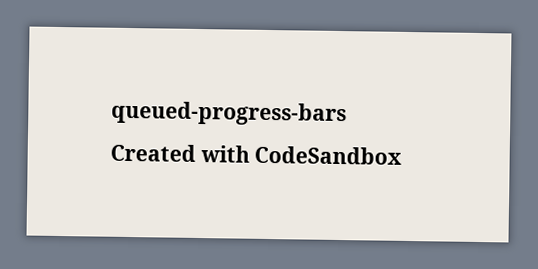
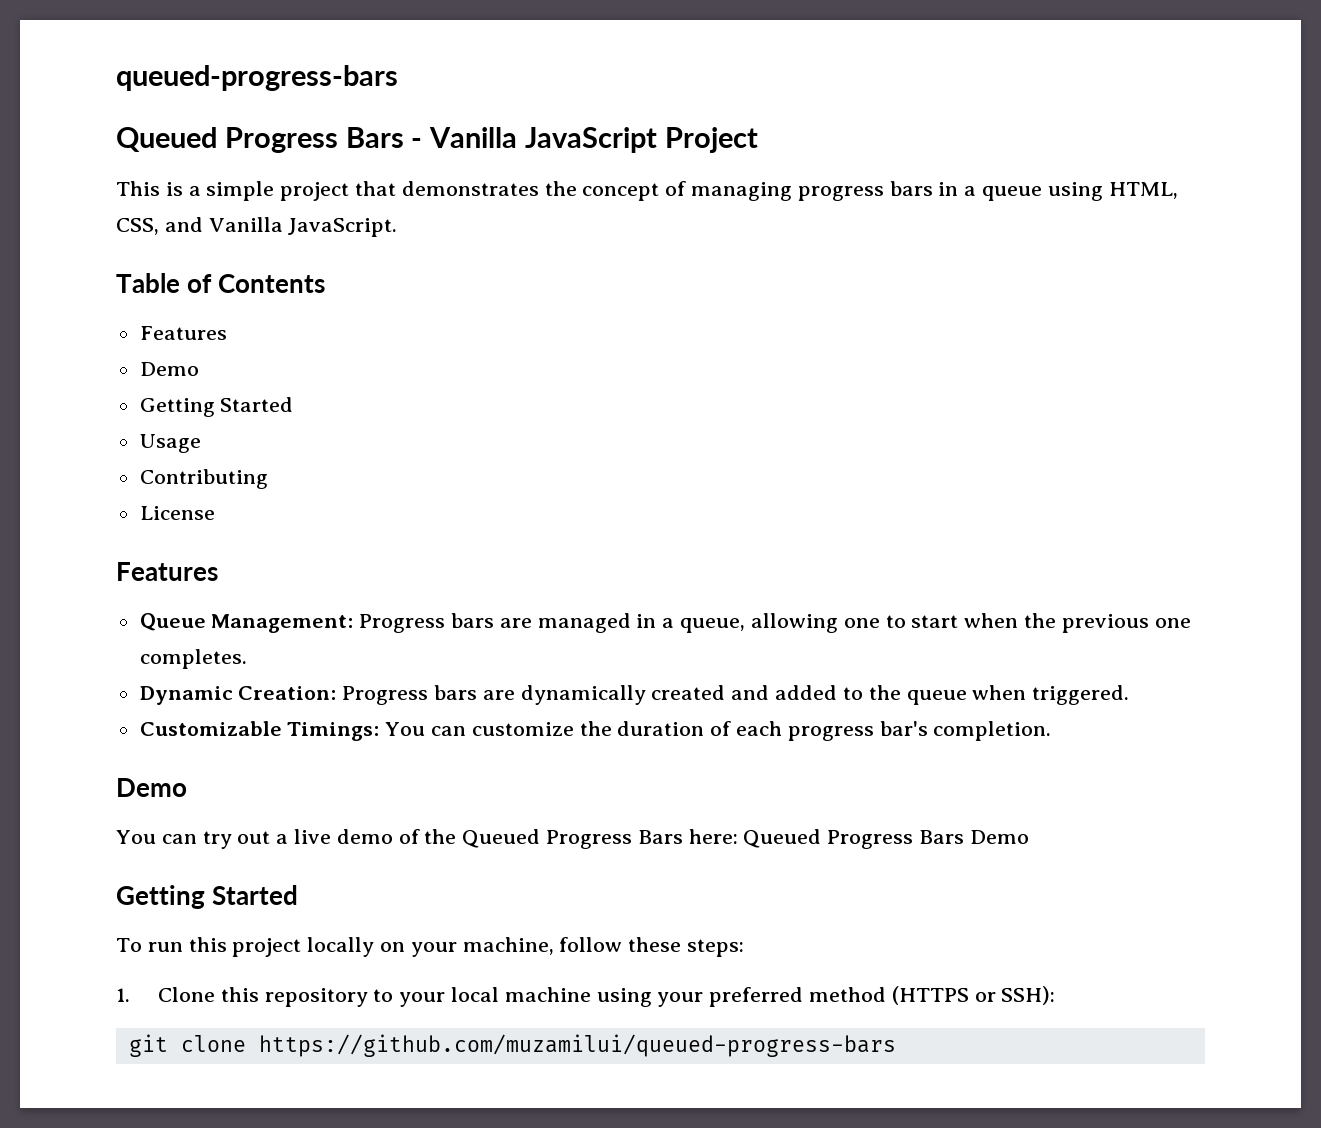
[110,143,403,165] Created with CodeSandbox -> [116,127,758,153] [116,181,1178,201] [116,217,398,237] [116,273,326,293] [139,326,227,340] [139,362,199,376] [139,397,294,417] [139,434,201,453] [139,469,268,489] [139,506,215,520] [116,562,218,581] [139,613,1191,633] [139,649,247,669] [139,685,1130,705] [139,721,1052,741] [116,778,187,797] [116,829,1029,849] [116,885,299,909] [116,937,745,957] [116,986,1056,1007] [128,1034,896,1057] Queued Progress Bars - Vanilla JavaScript Project // This is a simple project that demonstrates the concept of managing progress bars in a queue using HTML, CSS, and Vanilla JavaScript. // Table of Contents // Features // Demo // Getting Started // Usage // Contributing // License // Features // Queue Management: Progress bars are managed in a queue, allowing one to start when the previous one completes. // Dynamic Creation: Progress bars are dynamically created and added to the queue when triggered. // Customizable Timings: You can customize the duration of each progress bar's completion. // Demo // You can try out a live demo of the Queued Progress Bars here: Queued Progress Bars Demo // Getting Started // To run this project locally on your machine, follow these steps: // 1. Clone this repository to your local machine using your preferred method (HTTPS or SSH): // git clone https://github.com/muzamilui/queued-progress-bars

